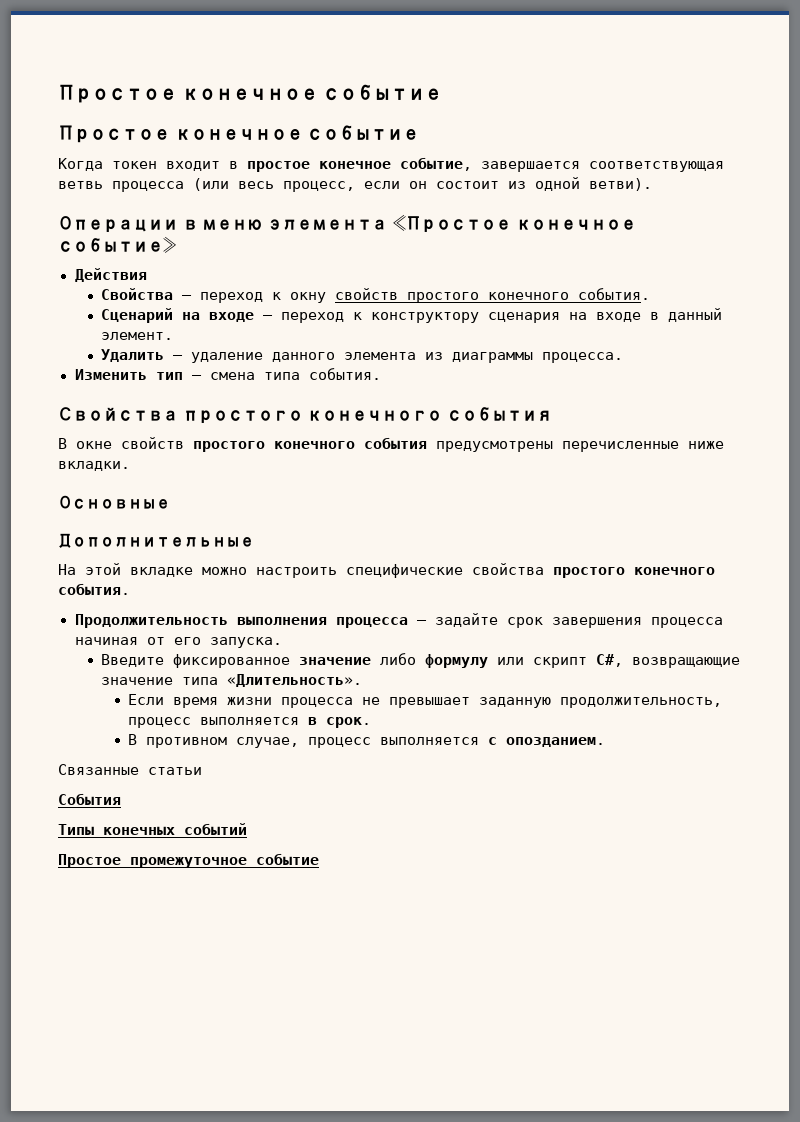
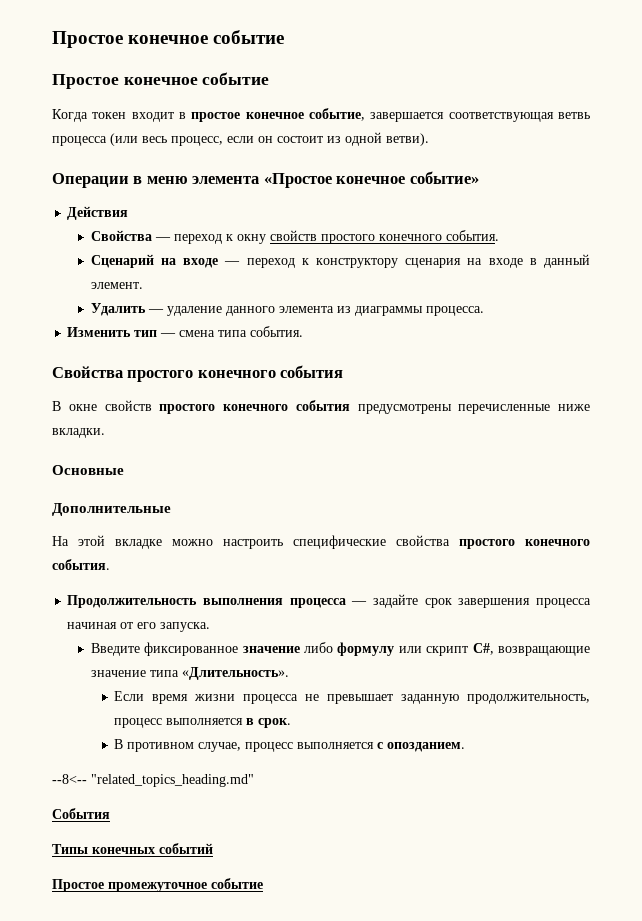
[58,764,202,775] Связанные статьи -> [52,774,254,787] --8<-- "related_topics_heading.md"

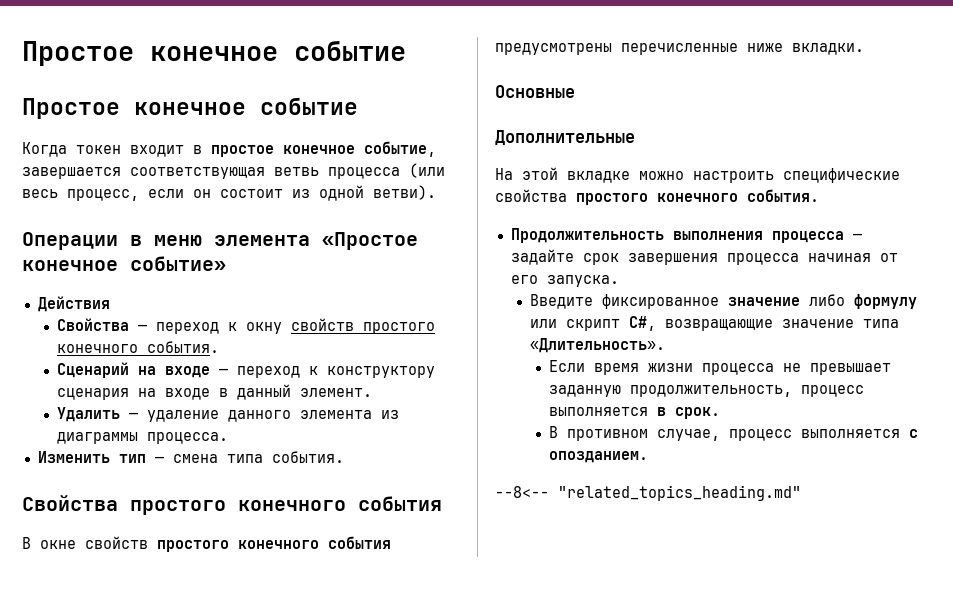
[52,808,110,819] [52,843,213,854] [52,878,263,892] // События // Типы конечных событий // Простое промежуточное событие -> (801, 493) none

